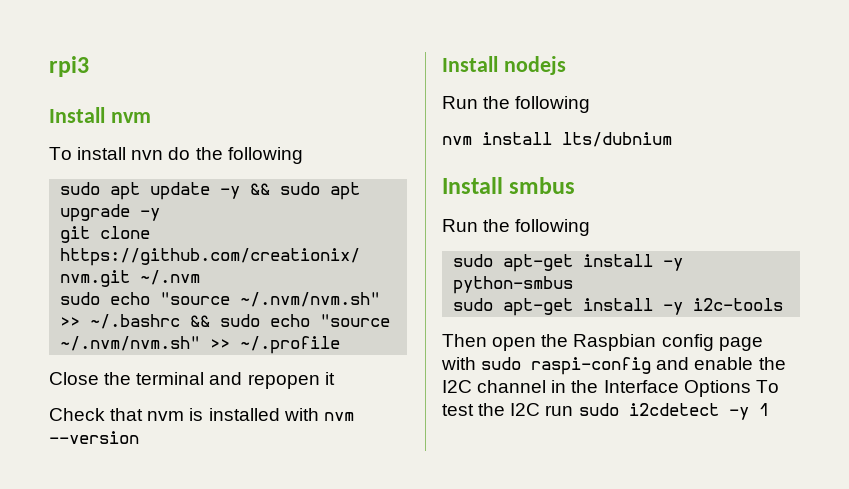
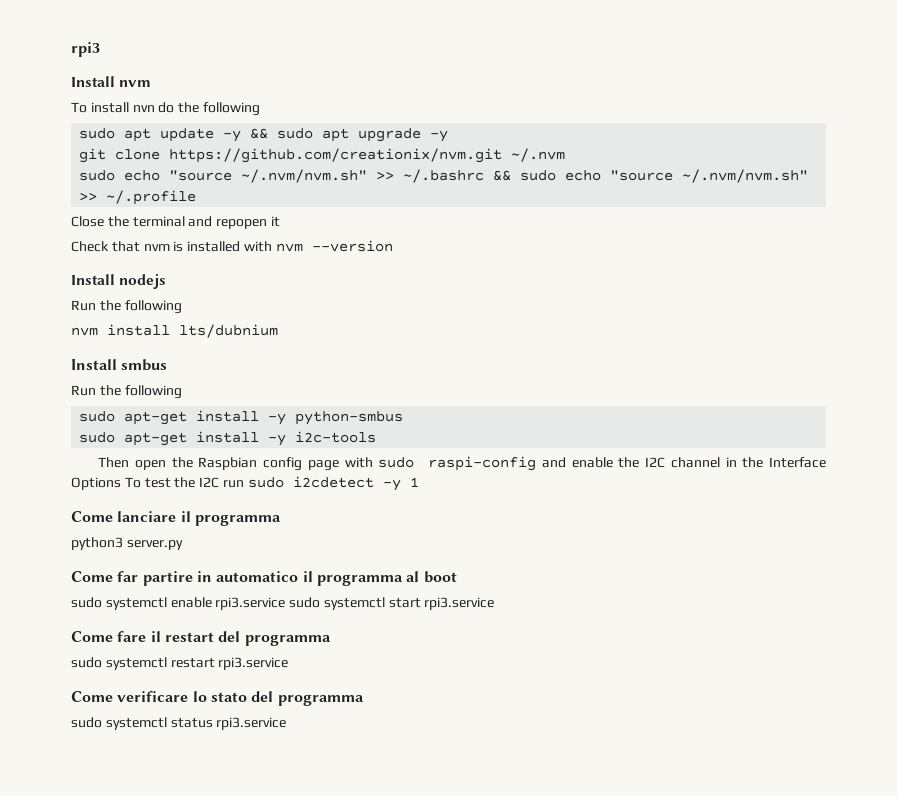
(769, 409) none -> [71,511,281,526] [71,537,183,550] [71,571,457,586] [71,597,495,610] [71,631,331,646] [71,657,289,670] [71,691,364,706] [71,717,287,730] // Come lanciare il programma // python3 server.py // Come far partire in automatico il programma al boot // sudo systemctl enable rpi3.service sudo systemctl start rpi3.service // Come fare il restart del programma // sudo systemctl restart rpi3.service // Come verificare lo stato del programma // sudo systemctl status rpi3.service

